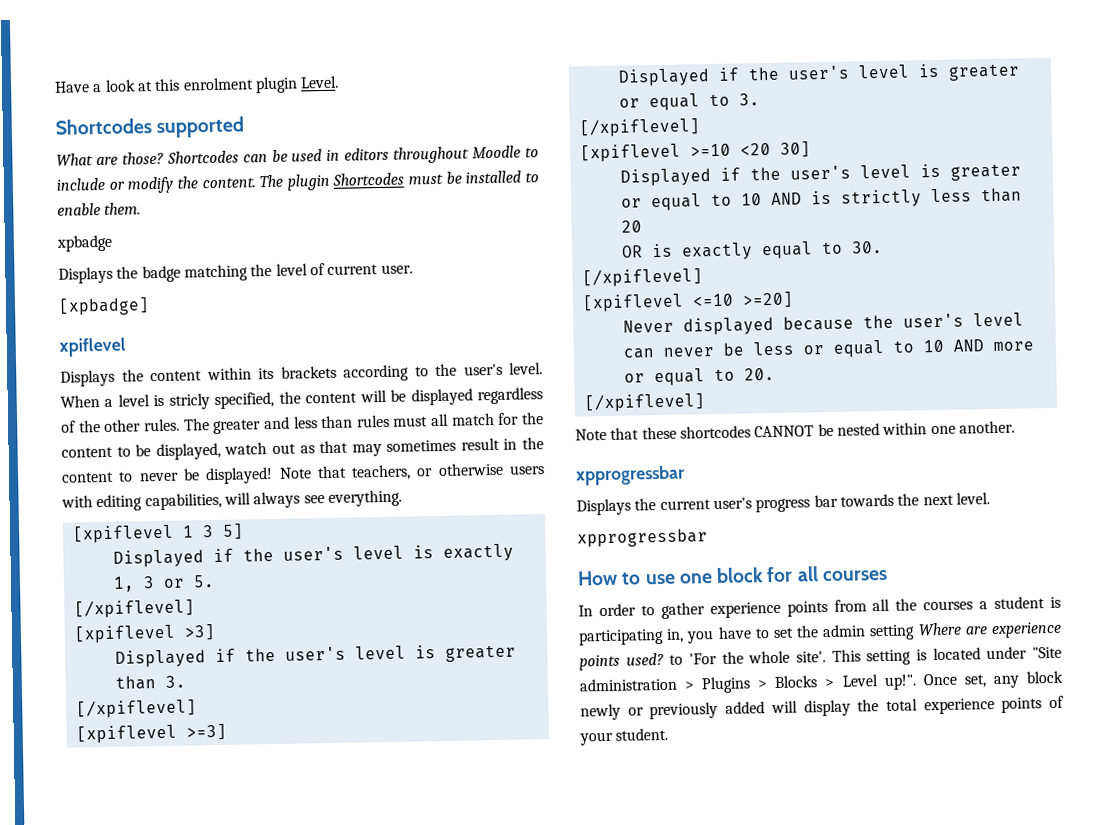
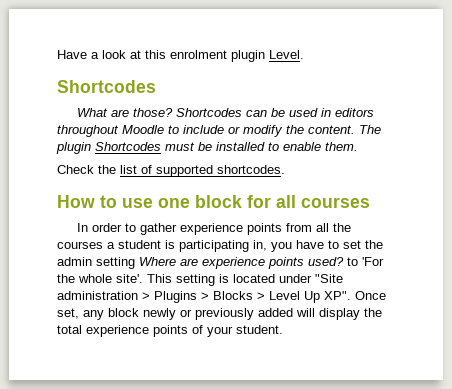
[156,116,245,138] supported -> (156, 86) none
[56,234,113,252] [58,263,413,284] [58,297,150,316] [59,337,126,357] [60,362,543,387] [60,387,543,410] [61,412,545,435] [61,437,544,461] [62,462,546,485] [61,489,402,512] [71,523,244,544] [112,543,514,568] [112,575,215,592] [73,599,195,619] [73,624,216,644] [114,644,516,668] [114,675,186,690] [75,699,197,719] [75,723,227,744] [617,63,1020,87] [618,93,760,112] [578,118,701,138] [579,141,811,163] [619,163,1021,187] [620,187,1022,212] [620,220,642,233] [621,240,883,261] [581,268,703,288] [581,291,794,313] [622,312,1024,336] [622,339,1034,359] [623,367,775,387] [583,393,705,413] [575,420,1015,441] [575,465,685,486] [576,492,990,516] [577,528,708,548] xpbadge // Displays the badge matching the level of current user. // [xpbadge] // xpiflevel // Displays the content within its brackets according to the user's level. When a level is stricly specified, the content will be displayed regardless of the other rules. The greater and less than rules must all match for the content to be displayed, watch out as that may sometimes result in the content to never be displayed! Note that teachers, or otherwise users with editing capabilities, will always see everything. // [xpiflevel 1 3 5] // Displayed if the user's level is exactly 1, 3 or 5. // [/xpiflevel] // [xpiflevel >3] // Displayed if the user's level is greater than 3. // [/xpiflevel] // [xpiflevel >=3] // Displayed if the user's level is greater or equal to 3. // [/xpiflevel] // [xpiflevel >=10 <20 30] // Displayed if the user's level is greater or equal to 10 AND is strictly less than 20 // OR is exactly equal to 30. // [/xpiflevel] // [xpiflevel <=10 >=20] // Never displayed because the user's level can never be less or equal to 10 AND more or equal to 20. // [/xpiflevel] // Note that these shortcodes CANNOT be nested within one another. // xpprogressbar // Displays the current user's progress bar towards the next level. // xpprogressbar -> [57,165,285,177] Check the list of supported shortcodes.
[883,674,917,691] up!". -> [304,291,351,303] Up XP".

